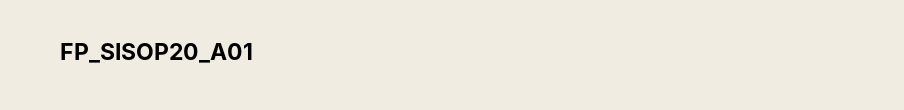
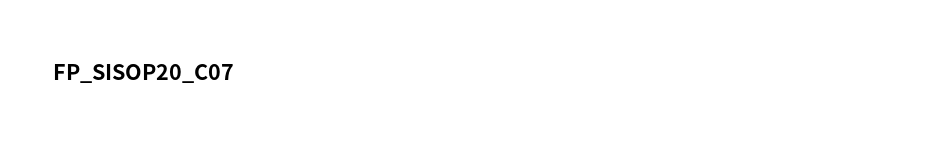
[60,43,253,63] FP_SISOP20_A01 -> [53,64,234,83] FP_SISOP20_C07

